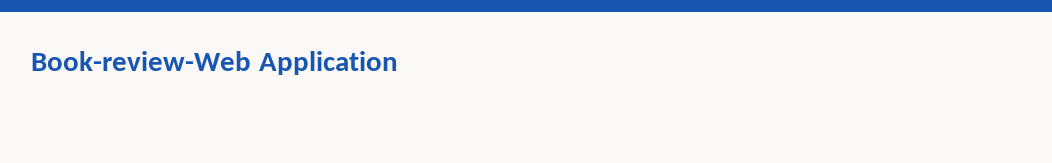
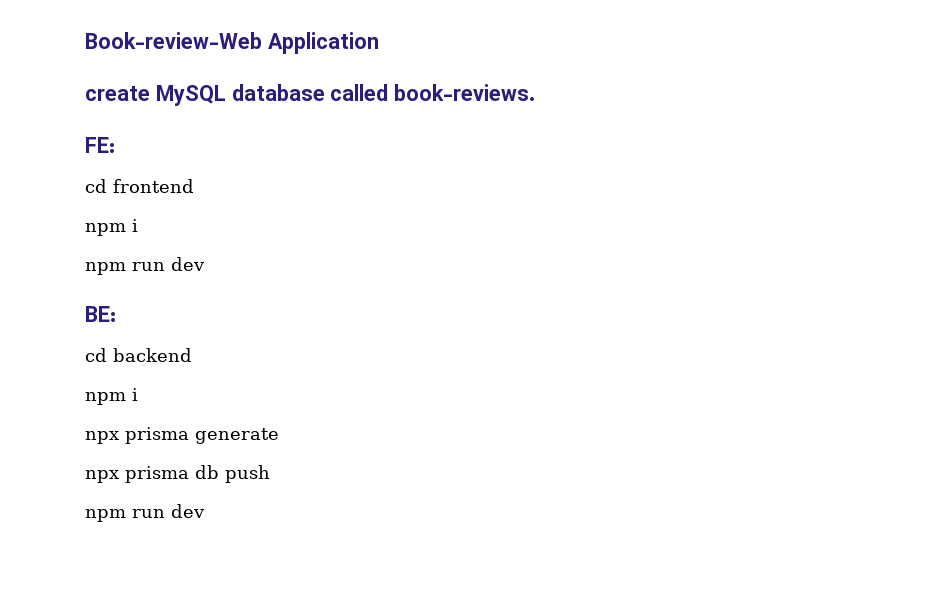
(398, 63) none -> [85,84,536,106] [85,137,115,153] [85,179,194,193] [85,219,138,236] [85,257,205,275] [85,306,116,322] [85,348,192,362] [85,388,138,405] [85,427,279,444] [85,465,270,483] [85,504,205,522] // create MySQL database called book-reviews. // FE: // cd frontend // npm i // npm run dev // BE: // cd backend // npm i // npx prisma generate // npx prisma db push // npm run dev

